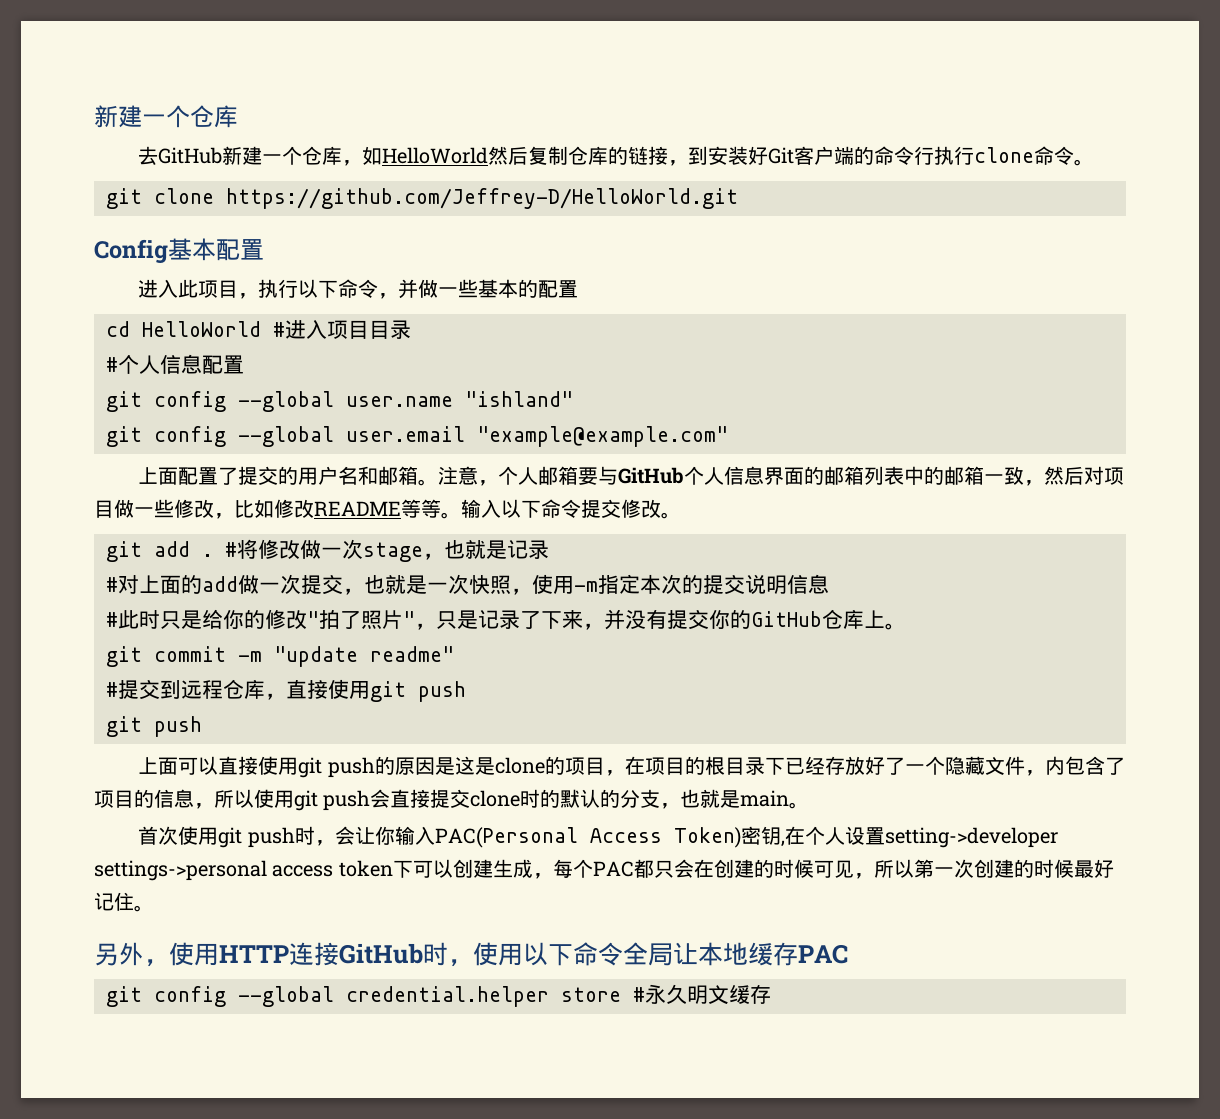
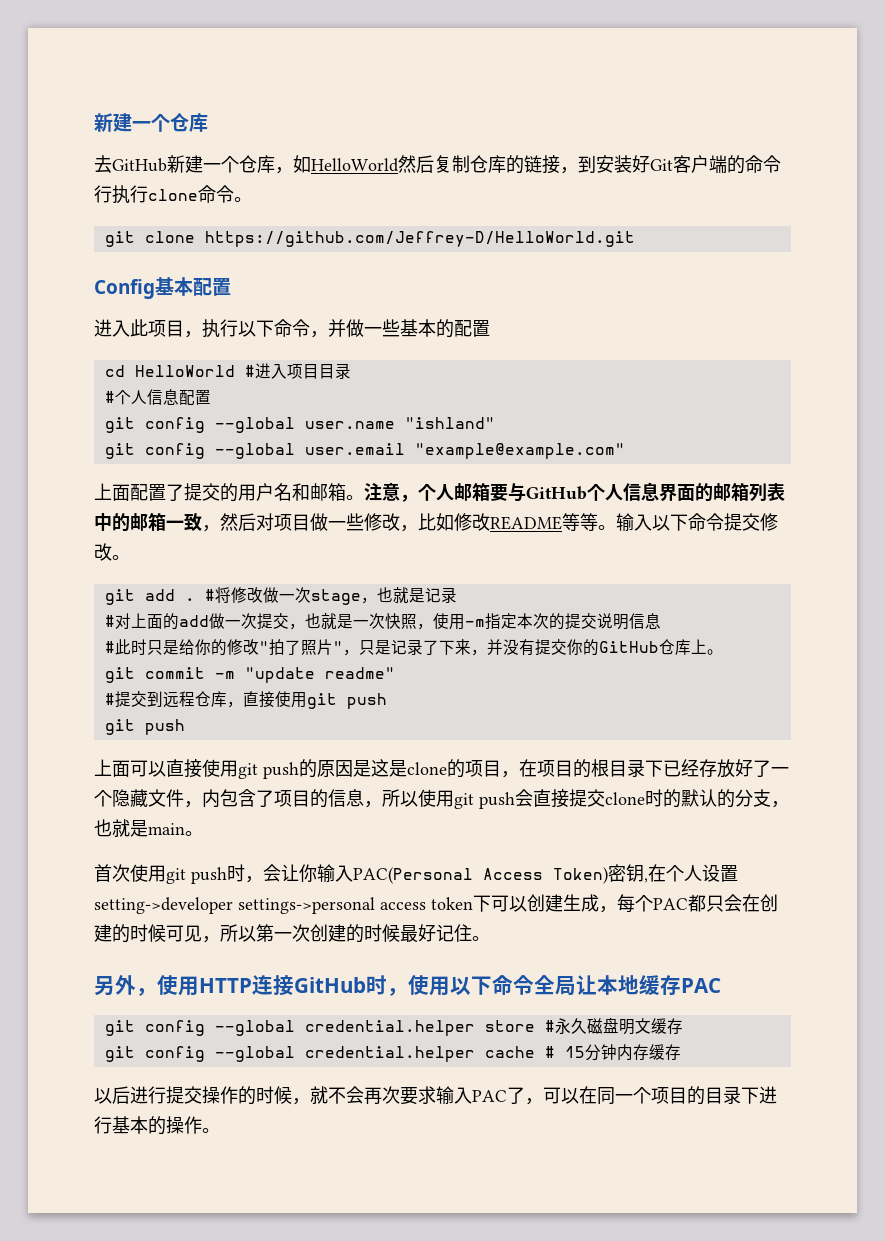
(687, 994) none -> [586,1017,619,1034] 磁盘
(771, 994) none -> [104,1044,681,1062] [94,1086,777,1105] [94,1116,220,1135] // git config --global credential.helper cache # 15分钟内存缓存 // 以后进行提交操作的时候，就不会再次要求输入PAC了，可以在同一个项目的目录下进行基本的操作。

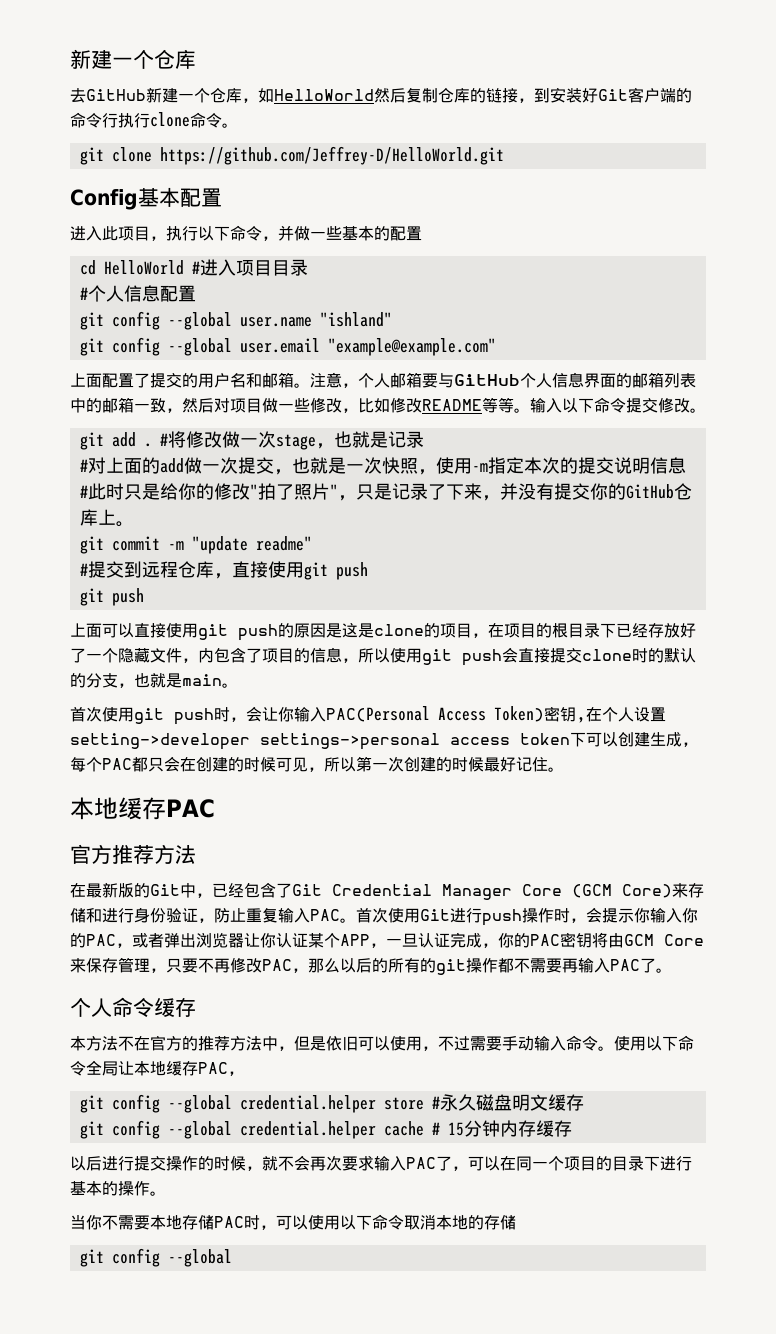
[94,975,408,996] 另外，使用HTTP连接GitHub时， -> [70,797,215,820] [70,844,196,864] [70,882,704,900] [70,907,698,926] [70,932,704,948] [70,957,672,975] [70,997,196,1018] [70,1035,614,1051] 本地缓存PAC // 官方推荐方法 // 在最新版的Git中，已经包含了Git Credential Manager Core (GCM Core)来存储和进行身份验证，防止重复输入PAC。首次使用Git进行push操作时，会提示你输入你的PAC，或者弹出浏览器让你认证某个APP，一旦认证完成，你的PAC密钥将由GCM Core来保存管理，只要不再修改PAC，那么以后的所有的git操作都不需要再输入PAC了。 // 个人命令缓存 // 本方法不在官方的推荐方法中，但是依旧可以使用，不过需要手动输入命令。
(721, 985) none -> [228,1071,244,1076] ，
(220, 1130) none -> [70,1214,516,1230] [79,1248,232,1267] // 当你不需要本地存储PAC时，可以使用以下命令取消本地的存储 // git config --global

